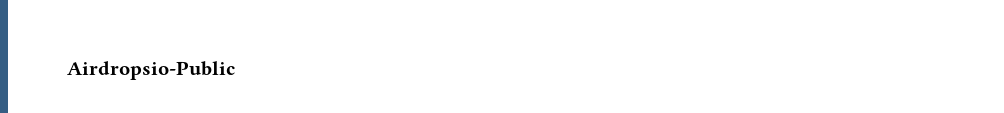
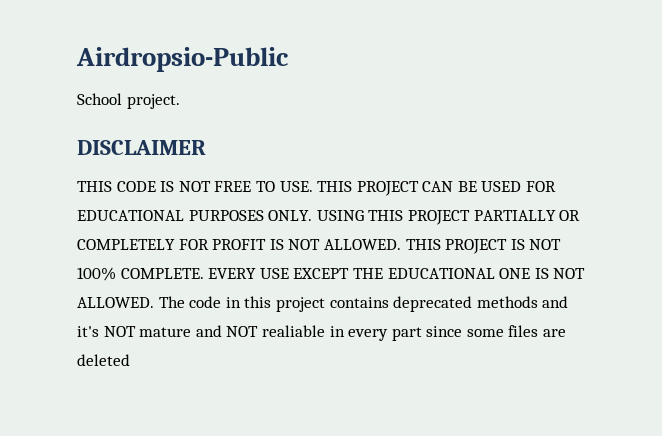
(235, 70) none -> [77,93,180,109] [77,140,206,155] [77,181,557,196] [77,210,581,225] [77,239,562,254] [77,267,586,281] [77,296,569,312] [77,325,567,341] [77,354,130,366] // School project. // DISCLAIMER // THIS CODE IS NOT FREE TO USE. THIS PROJECT CAN BE USED FOR EDUCATIONAL PURPOSES ONLY. USING THIS PROJECT PARTIALLY OR COMPLETELY FOR PROFIT IS NOT ALLOWED. THIS PROJECT IS NOT 100% COMPLETE. EVERY USE EXCEPT THE EDUCATIONAL ONE IS NOT ALLOWED. The code in this project contains deprecated methods and it's NOT mature and NOT realiable in every part since some files are deleted

